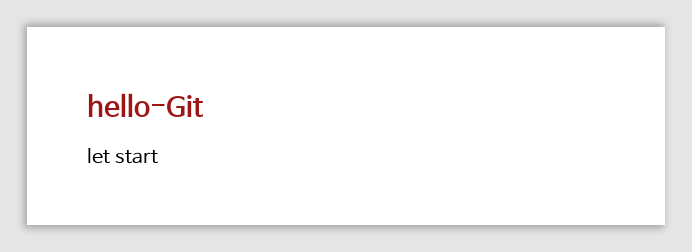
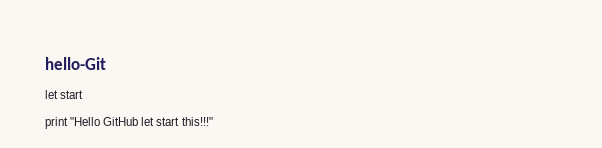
(159, 157) none -> [45,117,213,129] // print "Hello GitHub let start this!!!"

